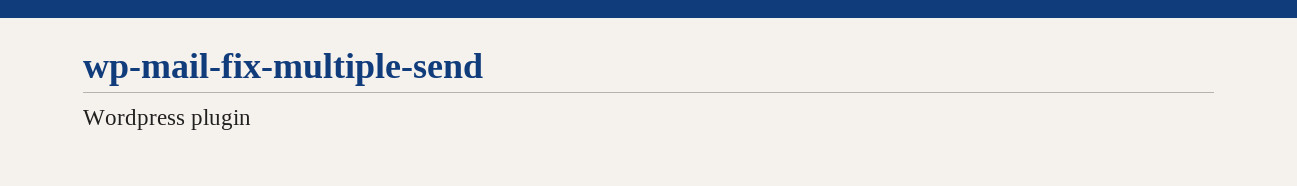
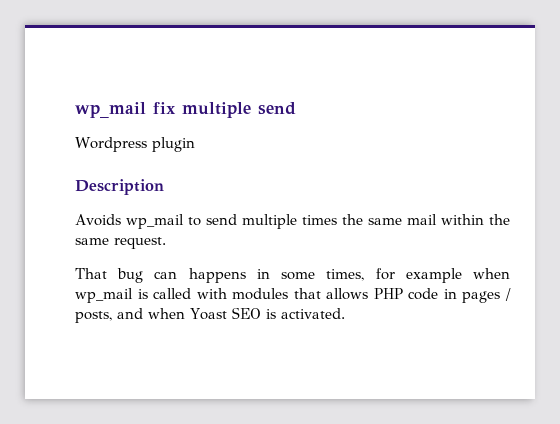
[83,53,483,86] [83,109,252,130] wp-mail-fix-multiple-send // Wordpress plugin -> [75,102,296,118] [75,137,195,152] [75,179,164,195] [75,214,510,229] [75,237,166,249] [75,268,511,283] [75,288,512,303] [75,307,345,323] wp_mail fix multiple send // Wordpress plugin // Description // Avoids wp_mail to send multiple times the same mail within the same request. // That bug can happens in some times, for example when wp_mail is called with modules that allows PHP code in pages / posts, and when Yoast SEO is activated.

